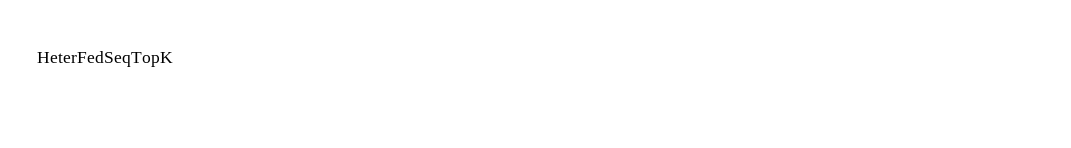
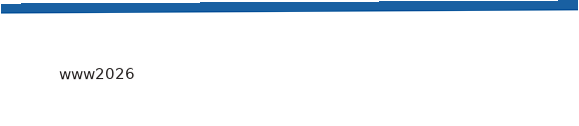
[37,51,173,67] HeterFedSeqTopK -> [59,67,136,80] www2026

